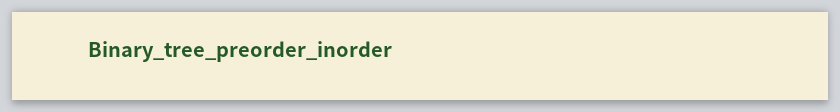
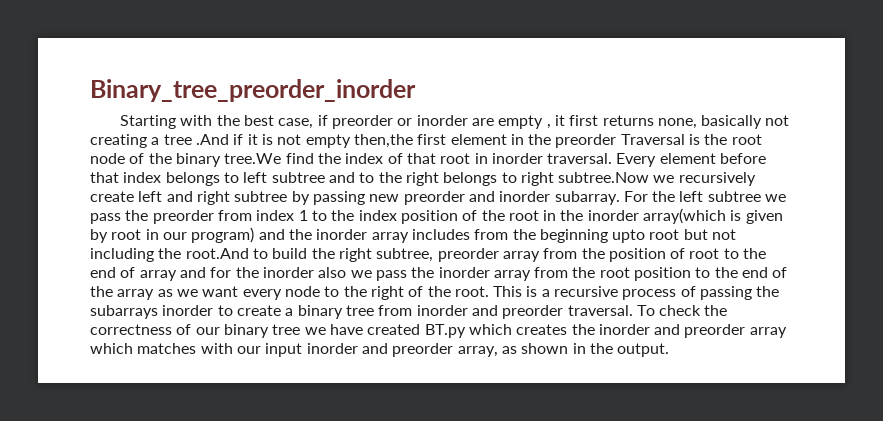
(392, 51) none -> [120,115,790,129] [90,134,762,148] [90,153,767,167] [90,172,756,186] [90,191,787,205] [90,208,783,224] [90,227,737,243] [90,248,767,262] [90,267,788,281] [90,286,780,300] [90,305,728,319] [90,324,787,338] [90,343,670,357] // Starting with the best case, if preorder or inorder are empty , it first returns none, basically not creating a tree .And if it is not empty then,the first element in the preorder Traversal is the root node of the binary tree.We find the index of that root in inorder traversal. Every element before that index belongs to left subtree and to the right belongs to right subtree.Now we recursively create left and right subtree by passing new preorder and inorder subarray. For the left subtree we pass the preorder from index 1 to the index position of the root in the inorder array(which is given by root in our program) and the inorder array includes from the beginning upto root but not including the root.And to build the right subtree, preorder array from the position of root to the end of array and for the inorder also we pass the inorder array from the root position to the end of the array as we want every node to the right of the root. This is a recursive process of passing the subarrays inorder to create a binary tree from inorder and preorder traversal. To check the correctness of our binary tree we have created BT.py which creates the inorder and preorder array which matches with our input inorder and preorder array, as shown in the output.

